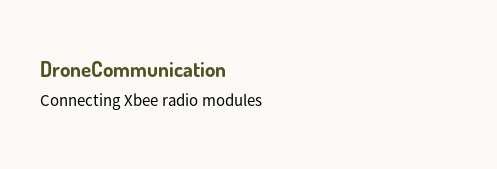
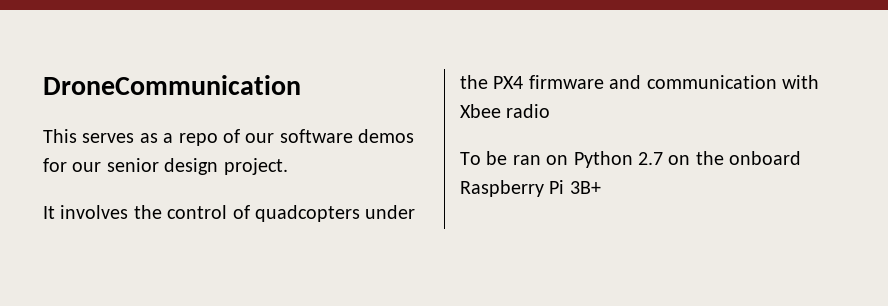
[40,93,263,110] Connecting Xbee radio modules -> [43,129,415,146] [43,158,288,175] [43,205,416,222] [460,75,819,89] [460,104,551,118] [460,151,802,168] [460,180,601,197] This serves as a repo of our software demos for our senior design project. // It involves the control of quadcopters under the PX4 firmware and communication with Xbee radio // To be ran on Python 2.7 on the onboard Raspberry Pi 3B+

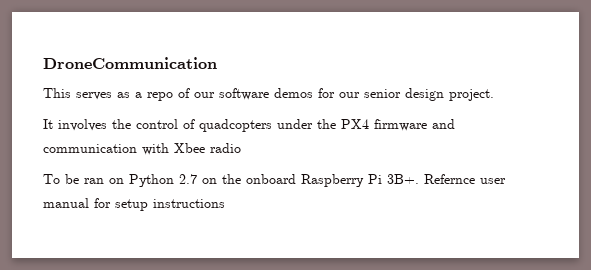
[569,181,601,194] 3B+ -> [387,174,506,184] [43,198,225,211] 3B+. Refernce user manual for setup instructions

